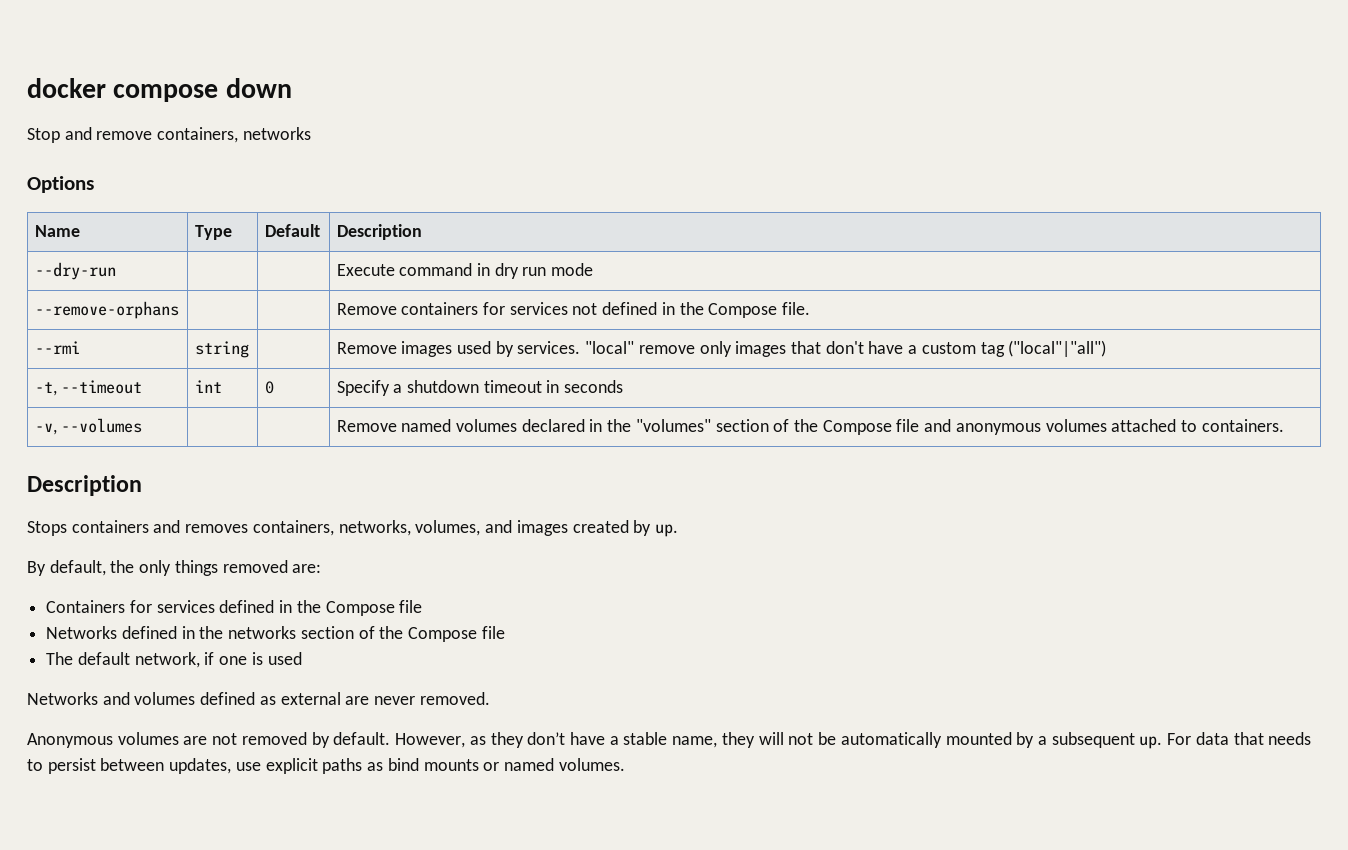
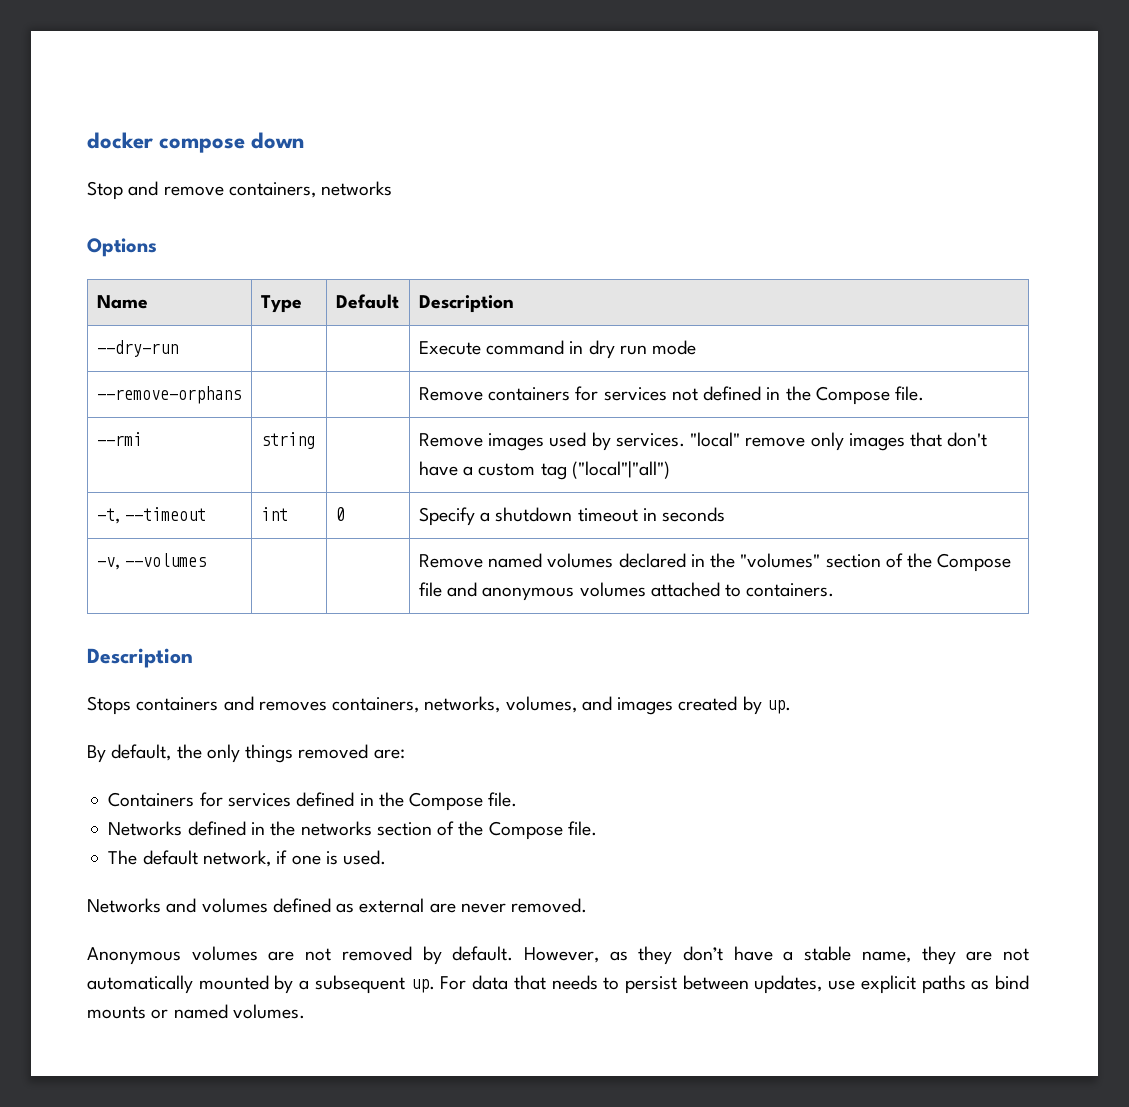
[399,600,423,613] file -> [488,792,518,807] file.
[481,626,505,639] file -> [567,821,597,836] file.
[267,652,302,665] used -> [343,850,387,865] used.
[758,732,837,745] will not be -> [966,948,1030,961] are not

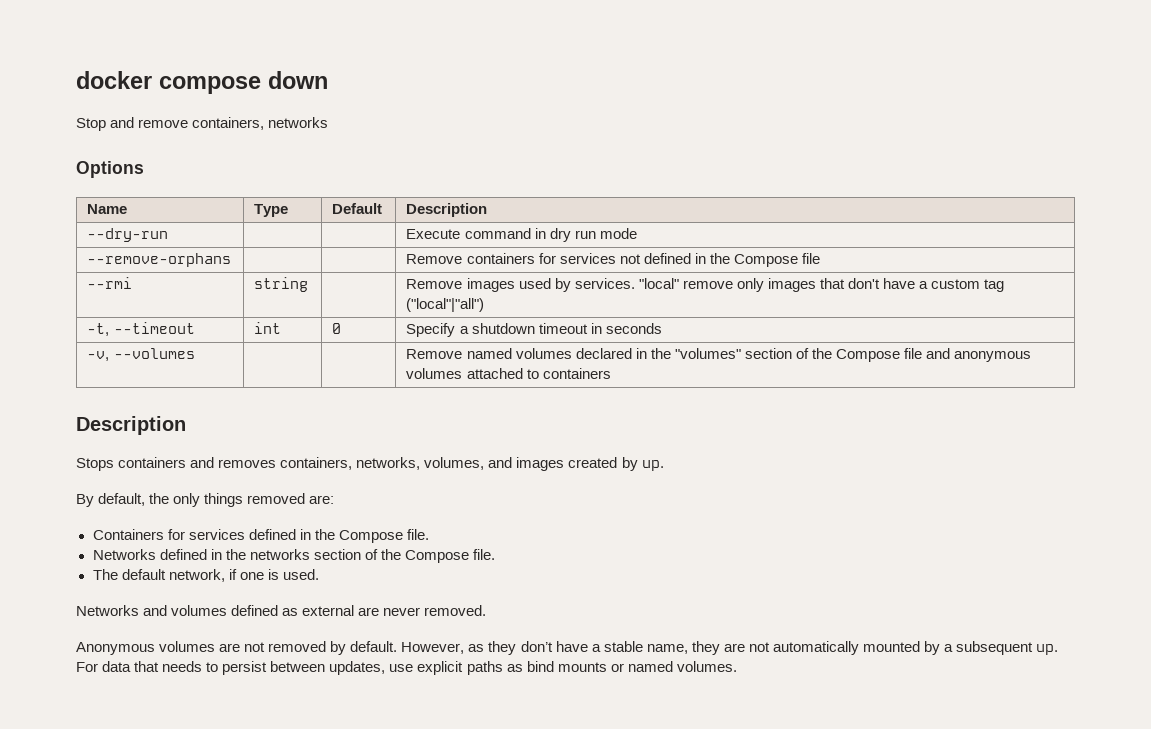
[895,386,925,401] file. -> [801,253,820,264] file
[746,583,835,597] containers. -> [542,368,611,379] containers

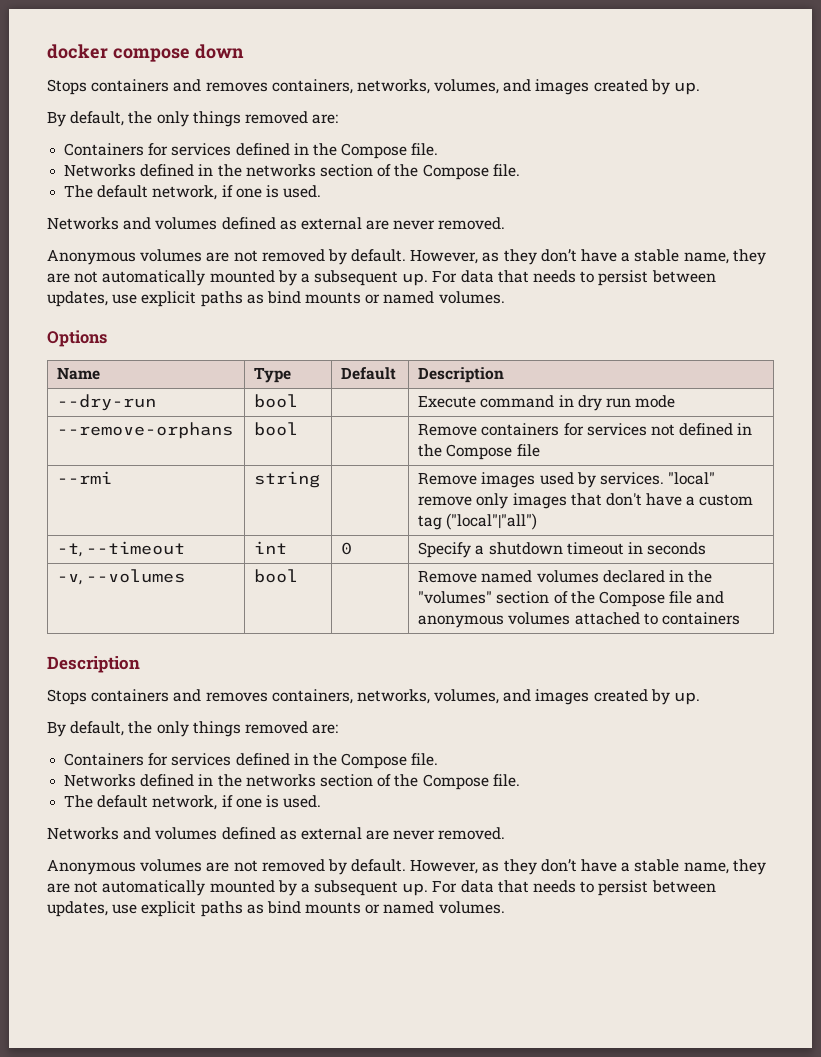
[76,117,329,131] Stop and remove containers, networks -> [47,79,701,95] [47,111,339,127] [64,143,439,159] [64,164,520,180] [64,185,322,200] [47,217,506,230] [47,249,766,265] [47,270,716,286] [47,291,505,307] Stops containers and removes containers, networks, volumes, and images created by up. // By default, the only things removed are: // Containers for services defined in the Compose file. // Networks defined in the networks section of the Compose file. // The default network, if one is used. // Networks and volumes defined as external are never removed. // Anonymous volumes are not removed by default. However, as they don’t have a stable name, they are not automatically mounted by a subsequent up. For data that needs to persist between updates, use explicit paths as bind mounts or named volumes.
(169, 235) none -> [254,394,299,408] bool
(232, 260) none -> [254,422,299,436] bool
(195, 353) none -> [254,569,299,583] bool

